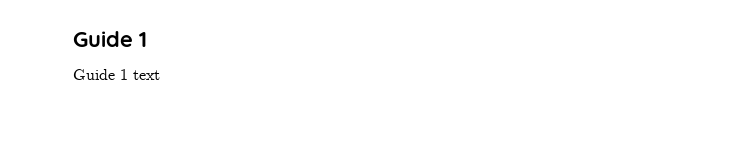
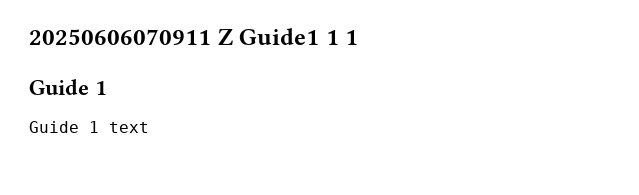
(73, 39) none -> [29,28,359,45] 20250606070911 Z Guide1 1 1 //

